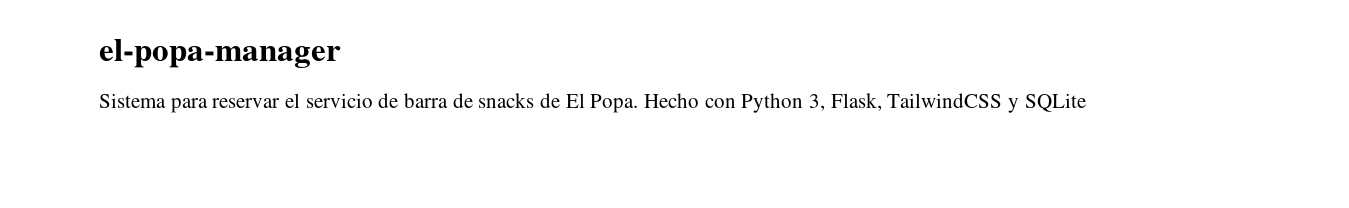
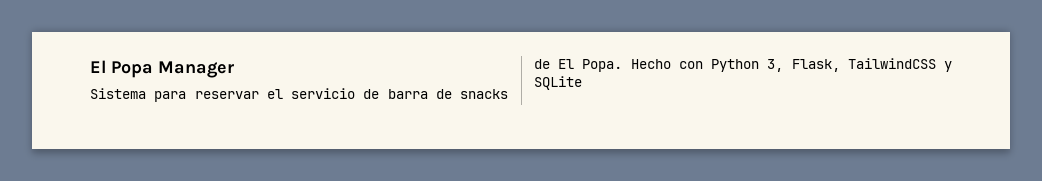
[99,39,341,68] el-popa-manager -> [90,60,234,78] El Popa Manager

